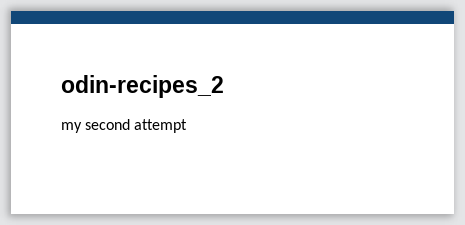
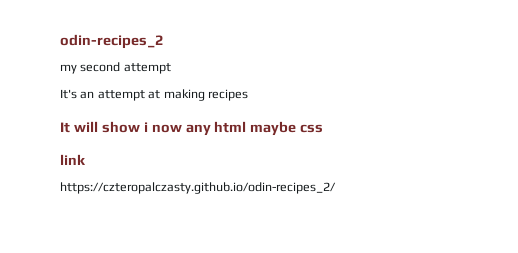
(188, 126) none -> [60,89,248,101] [60,121,324,136] [60,154,86,165] [60,182,336,194] // It's an attempt at making recipes // It will show i now any html maybe css // link // https://czteropalczasty.github.io/odin-recipes_2/

